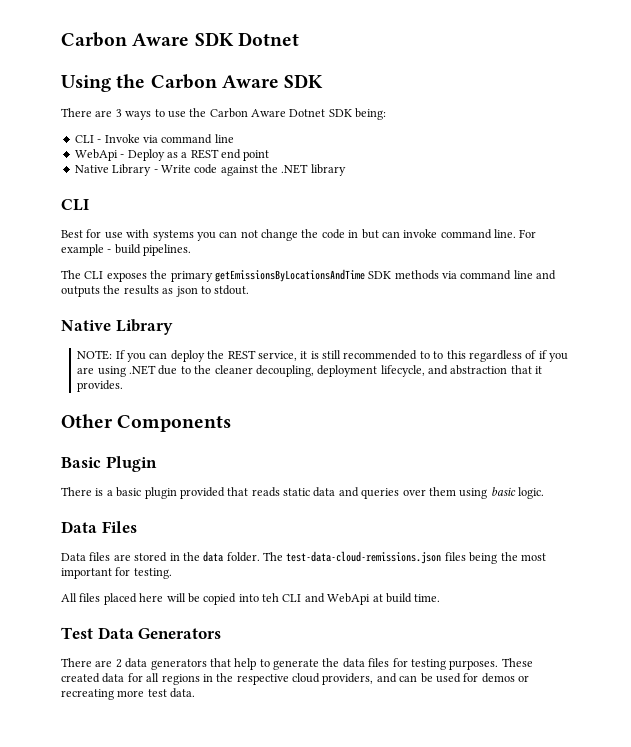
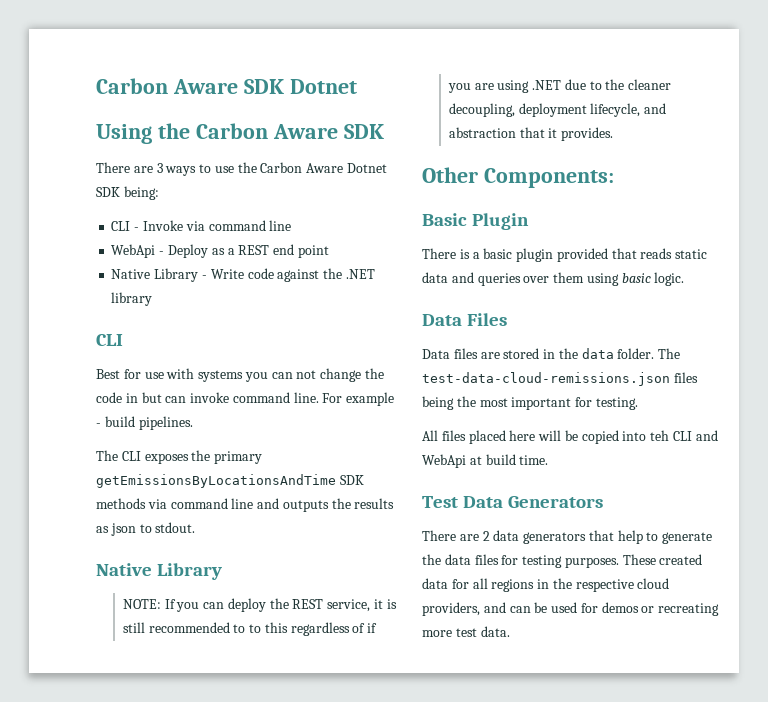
[117,415,232,432] Components -> [483,168,614,188] Components:

